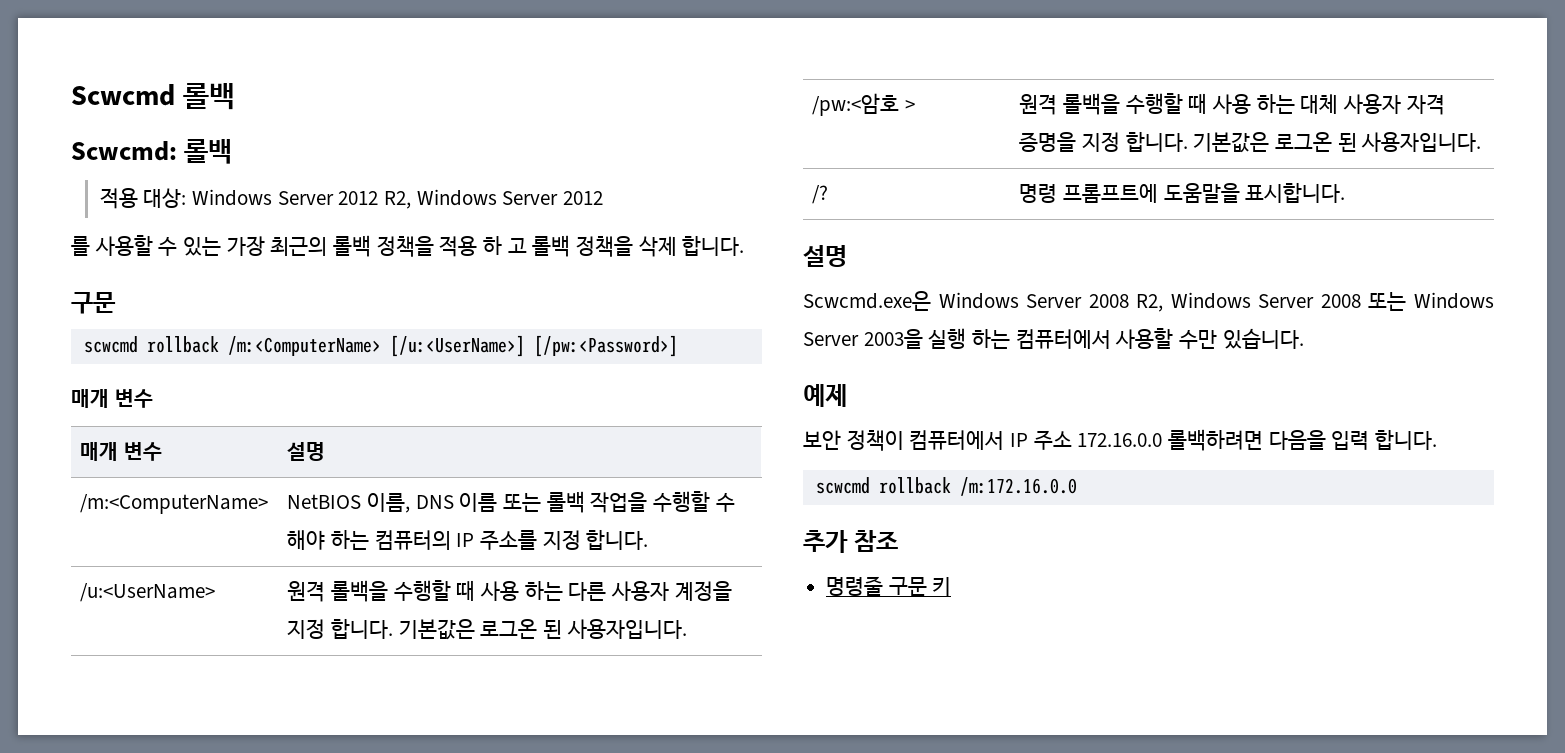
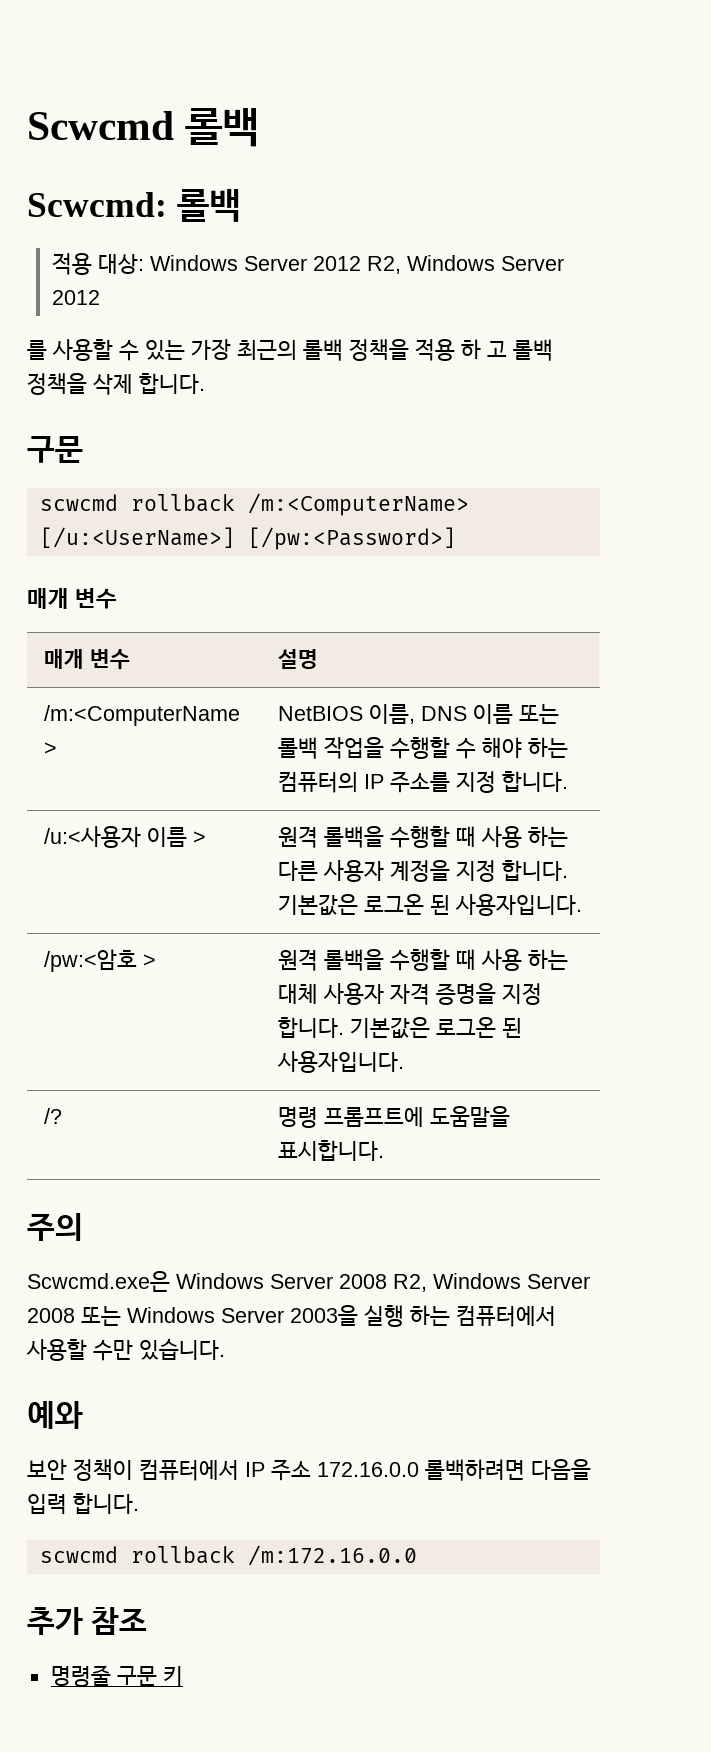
[80,494,269,514] /m:<ComputerName> -> [44,705,241,726] [44,742,58,755] /m:<ComputerName >
[80,583,216,602] /u:<UserName> -> [44,826,207,848] /u:<사용자 이름 >
[803,245,847,267] 설명 -> [27,1213,83,1241] 주의
[803,384,847,407] 예제 -> [27,1401,83,1429] 예와

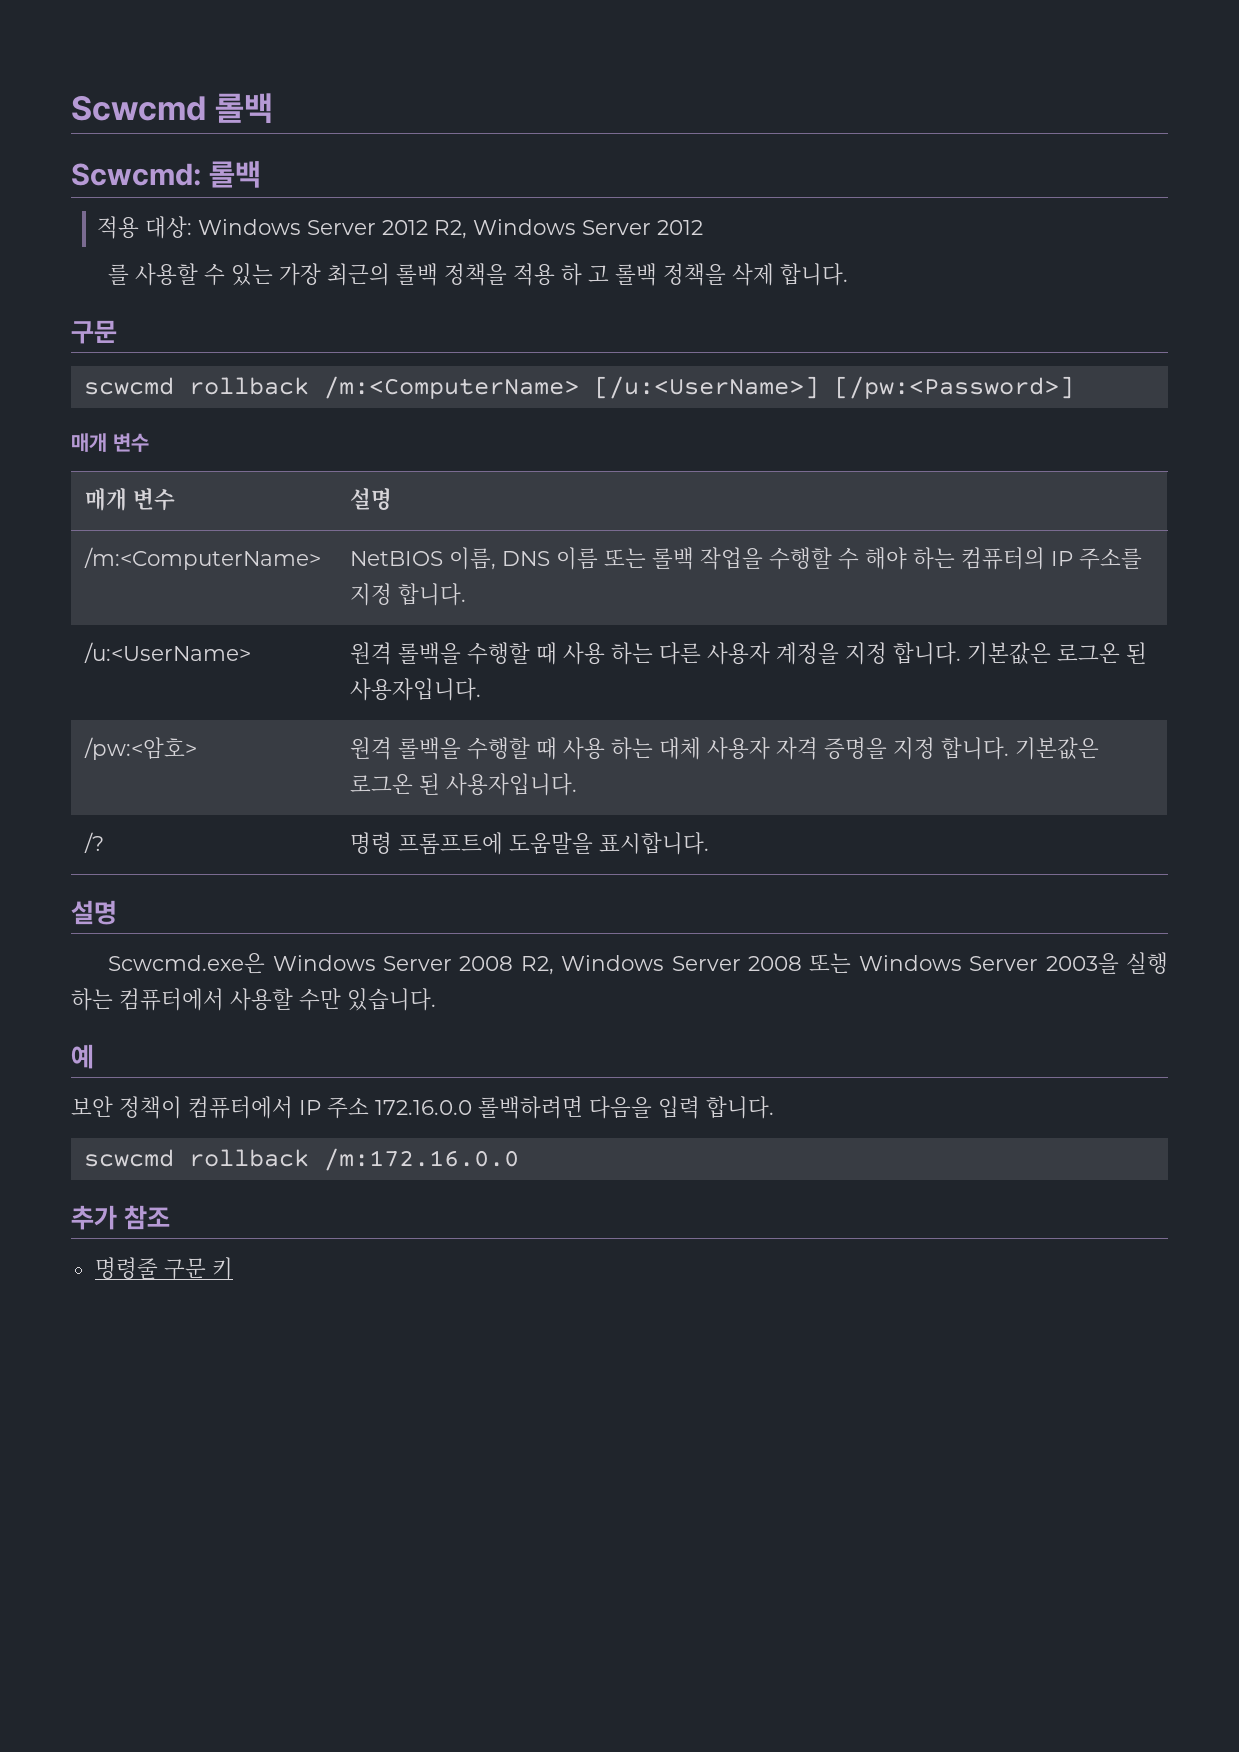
[44,705,241,726] [44,742,58,755] /m:<ComputerName > -> [84,547,322,570] /m:<ComputerName>
[44,826,207,848] /u:<사용자 이름 > -> [84,642,252,663] /u:<UserName>
[44,949,157,972] /pw:<암호 > -> [84,737,198,760] /pw:<암호>
[27,1213,83,1241] 주의 -> [71,900,117,925] 설명
[27,1401,83,1429] 예와 -> [71,1044,94,1069] 예

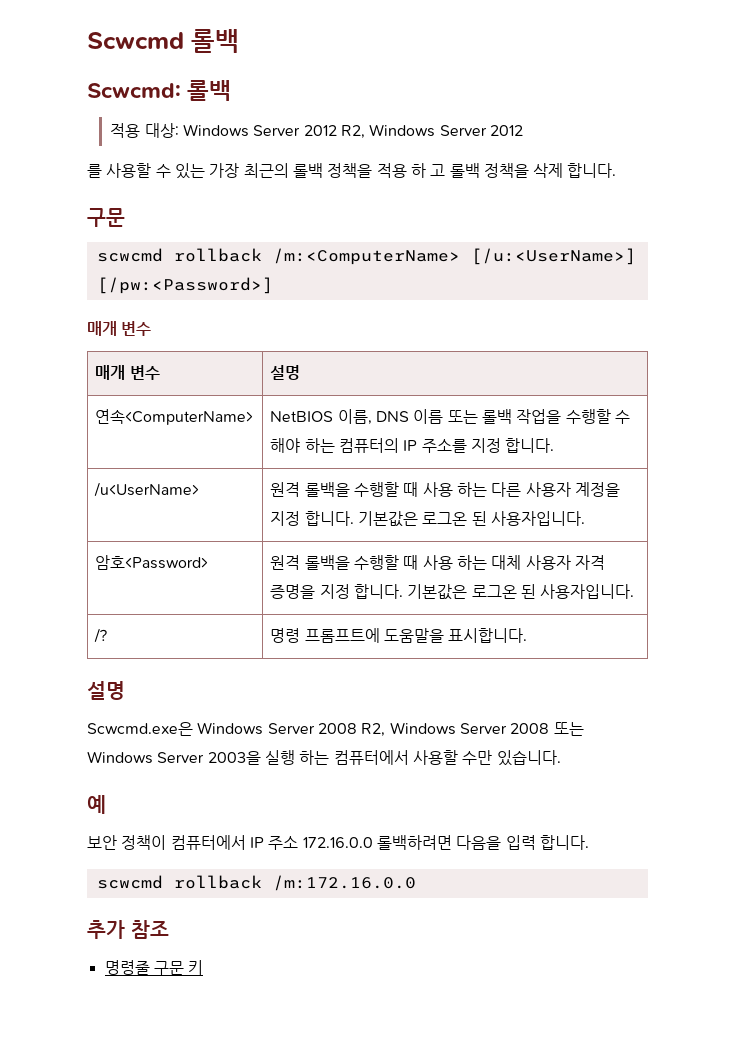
[84,547,322,570] /m:<ComputerName> -> [95,409,254,425] 연속<ComputerName>
[84,642,252,663] /u:<UserName> -> [94,482,200,497] /u<UserName>
[84,737,198,760] /pw:<암호> -> [95,555,209,570] 암호<Password>

